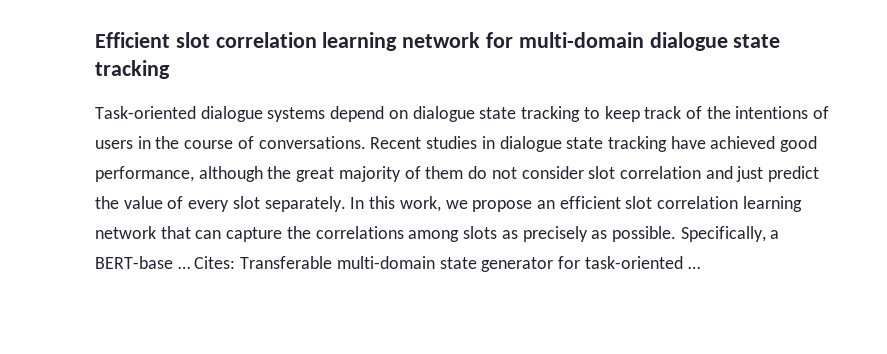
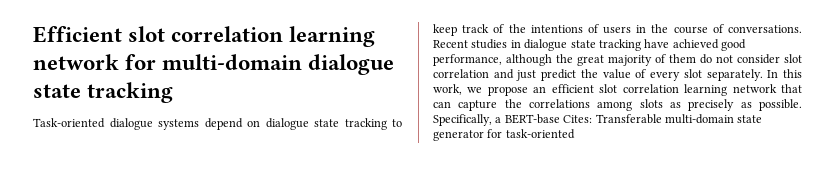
[177,266,190,269] … -> (560, 119) none
[687,266,700,269] … -> (575, 134) none

